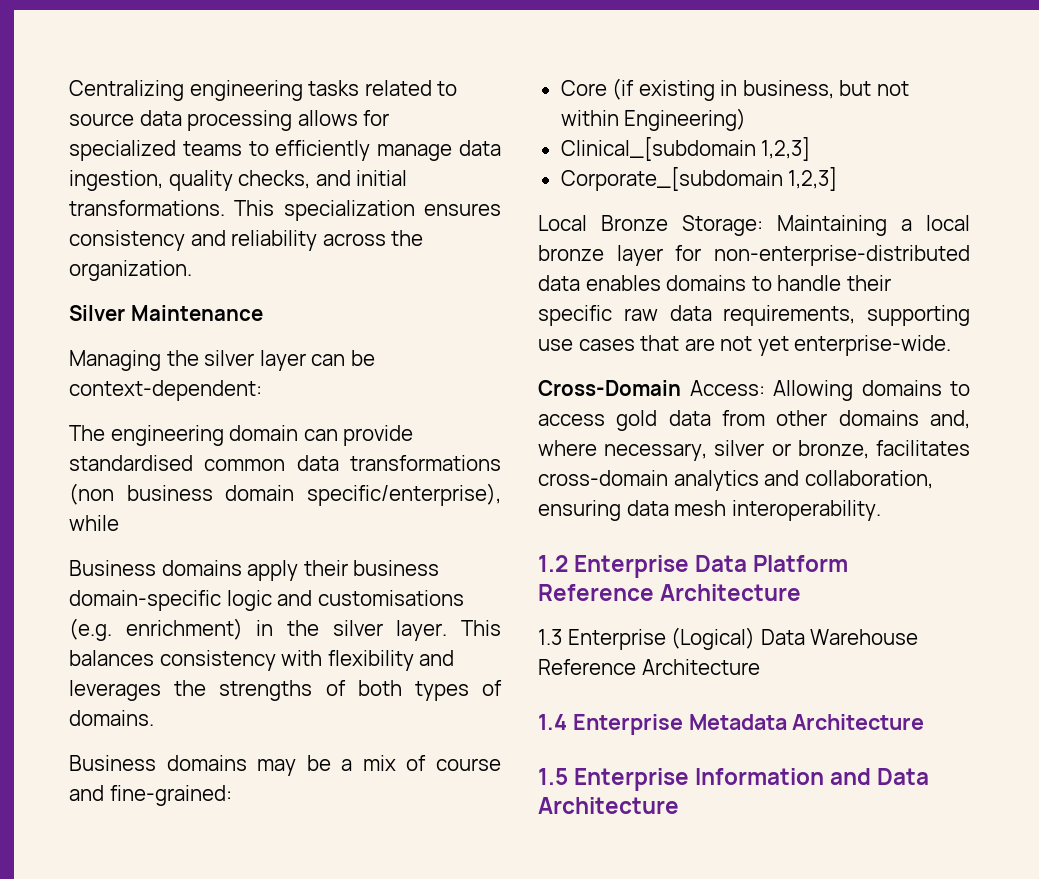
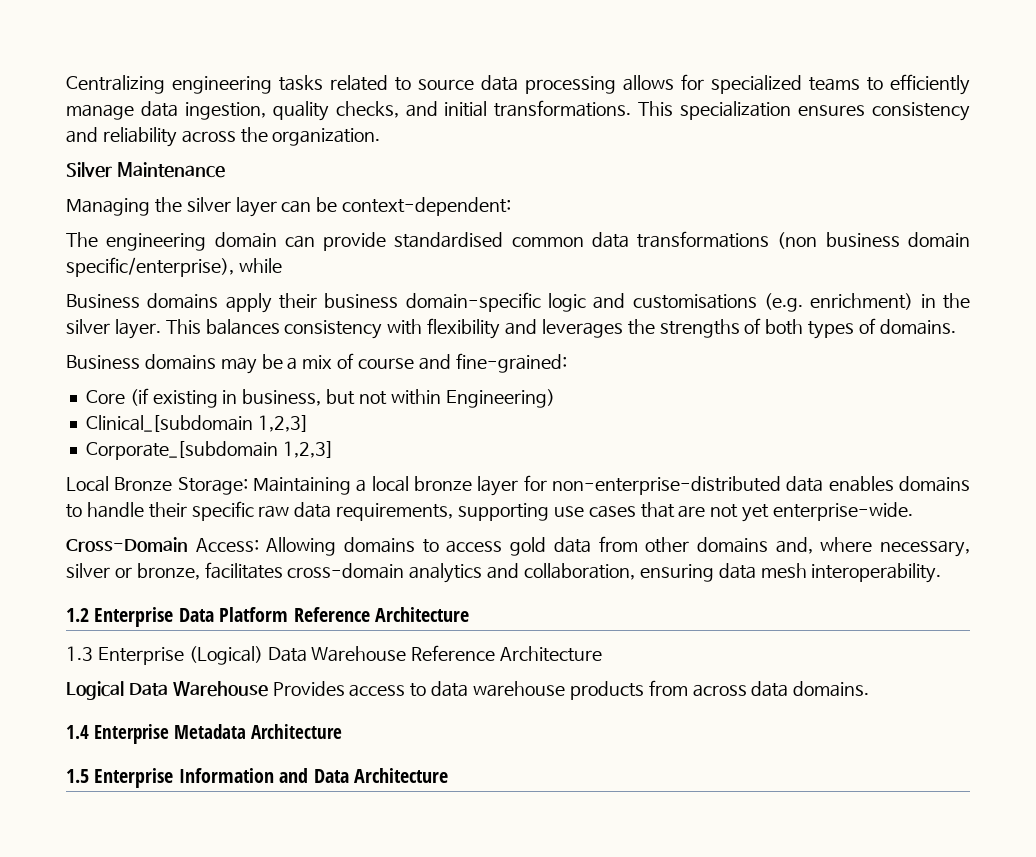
(760, 667) none -> [66,680,870,700] // Logical Data Warehouse Provides access to data warehouse products from across data domains.

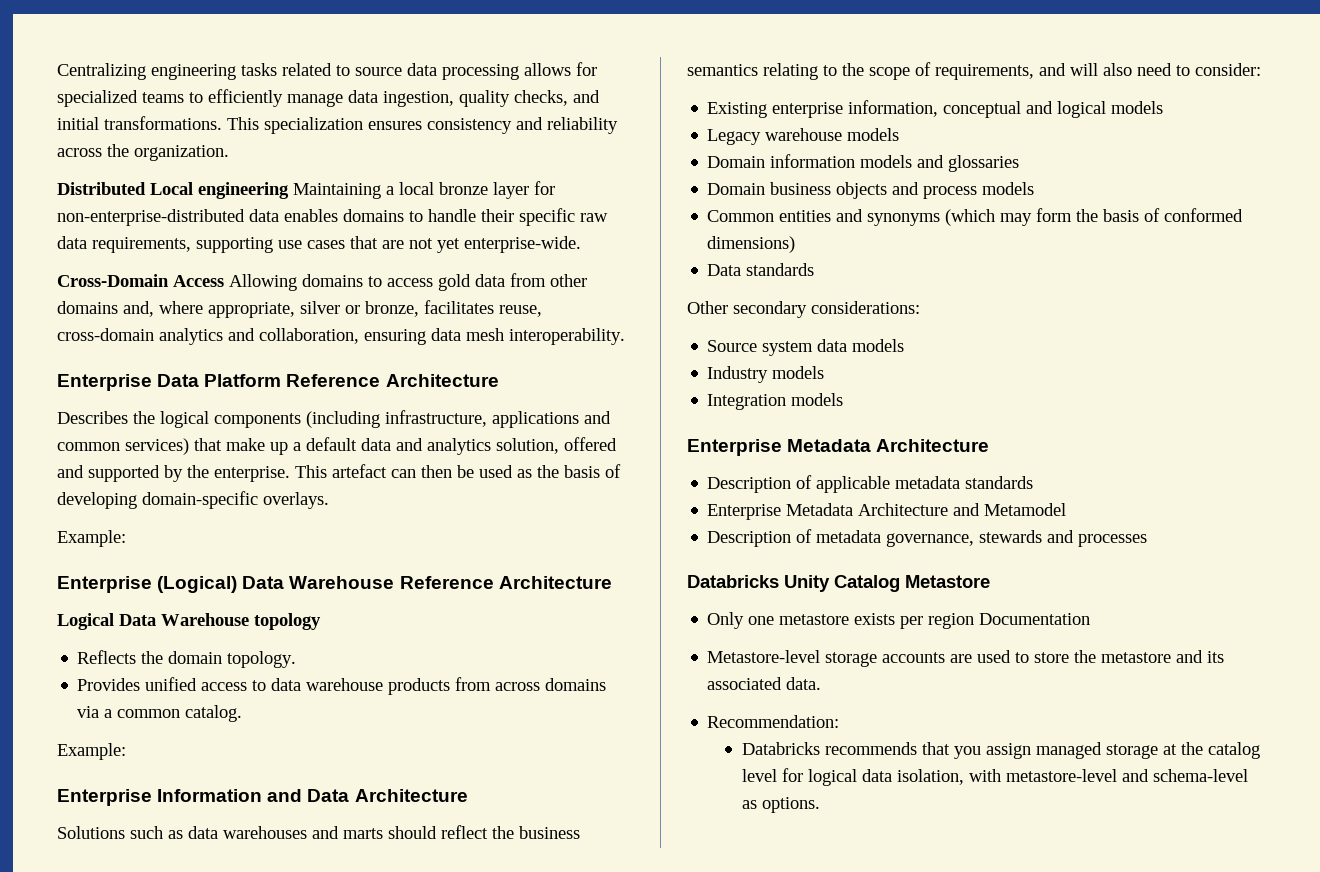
[66,162,225,178] [66,197,512,217] [66,231,970,251] [66,257,282,277] [66,292,970,313] [66,318,956,339] [66,353,567,374] [85,388,555,408] [85,415,309,432] [85,441,334,460] [66,476,248,495] Silver Maintenance // Managing the silver layer can be context-dependent: // The engineering domain can provide standardised common data transformations (non business domain specific/enterprise), while // Business domains apply their business domain-specific logic and customisations (e.g. enrichment) in the silver layer. This balances consistency with flexibility and leverages the strengths of both types of domains. // Business domains may be a mix of course and fine-grained: // Core (if existing in business, but not within Engineering) // Clinical_[subdomain 1,2,3] // Corporate_[subdomain 1,2,3] // Local Bronze Storage: -> [57,182,289,199] Distributed Local engineering
[195,538,259,552] Access: -> [173,275,224,287] Access
[880,540,971,557] necessary, -> [208,302,295,318] appropriate,
(283, 570) none -> [499,305,542,317] reuse,
[66,608,89,622] 1.2 -> (625, 336) none
[66,646,93,661] 1.3 -> [57,410,611,428] [57,437,617,455] [57,464,621,482] [57,491,329,509] [57,530,126,547] Describes the logical components (including infrastructure, applications and common services) that make up a default data and analytics solution, offered and supported by the enterprise. This artefact can then be used as the basis of developing domain-specific overlays. // Example: //
[272,681,345,696] Provides -> [254,613,321,630] [77,650,297,668] [77,677,198,691] topology // Reflects the domain topology. // Provides unified
[751,681,870,697] [66,724,343,744] [66,769,89,783] data domains. // 1.4 Enterprise Metadata Architecture // 1.5 -> [545,678,607,691] [77,705,243,722] [57,743,126,760] domains via a common catalog. // Example: //
(448, 775) none -> [57,825,580,839] [687,62,1261,80] [707,100,1164,118] [707,128,900,145] [707,154,1020,172] [707,182,1035,199] [707,208,1244,226] [707,236,796,253] [707,263,815,276] [687,301,920,318] [707,339,905,356] [707,366,825,383] [707,393,844,410] [687,439,990,456] [707,475,1034,493] [707,503,1067,520] [707,529,1148,547] [687,575,990,592] [707,612,1091,629] [707,650,1225,667] [707,677,822,690] [707,715,840,728] [742,742,1261,759] [742,768,1249,786] [742,797,821,813] // Solutions such as data warehouses and marts should reflect the business semantics relating to the scope of requirements, and will also need to consider: // Existing enterprise information, conceptual and logical models // Legacy warehouse models // Domain information models and glossaries // Domain business objects and process models // Common entities and synonyms (which may form the basis of conformed dimensions) // Data standards // Other secondary considerations: // Source system data models // Industry models // Integration models // Enterprise Metadata Architecture // Description of applicable metadata standards // Enterprise Metadata Architecture and Metamodel // Description of metadata governance, stewards and processes // Databricks Unity Catalog Metastore // Only one metastore exists per region Documentation // Metastore-level storage accounts are used to store the metastore and its associated data. // Recommendation: // Databricks recommends that you assign managed storage at the catalog level for logical data isolation, with metastore-level and schema-level as options.

